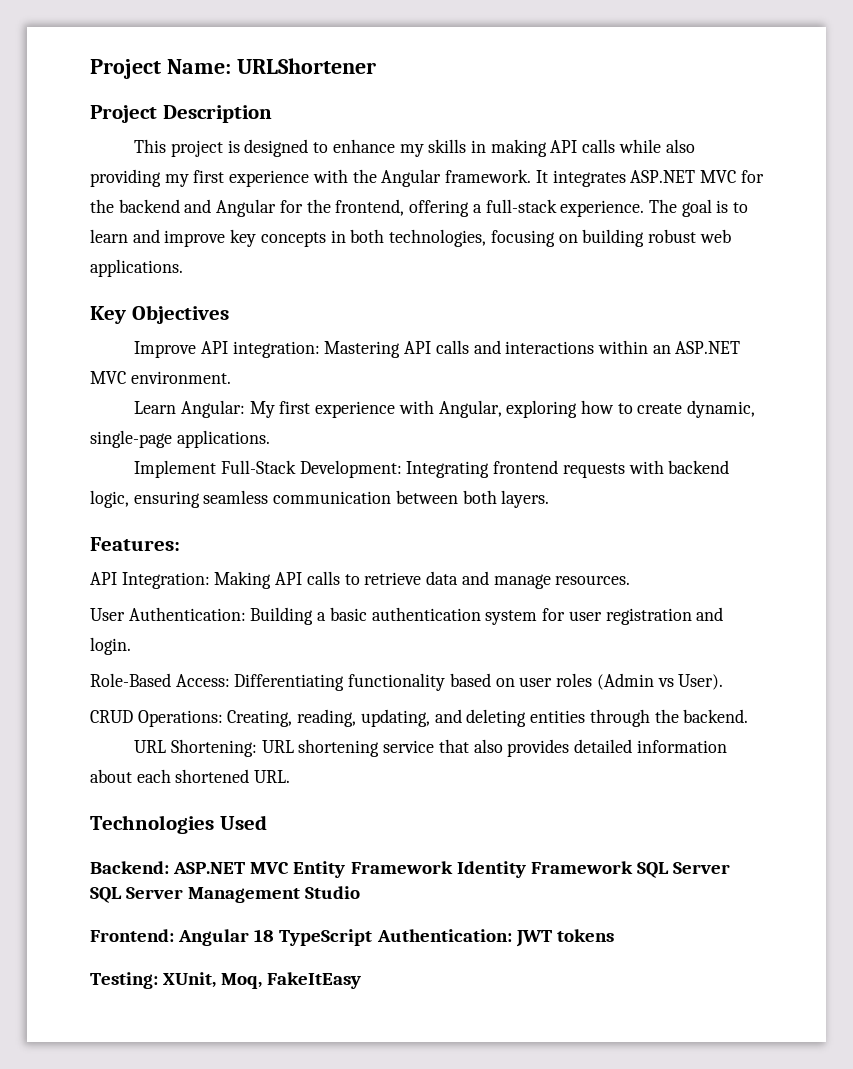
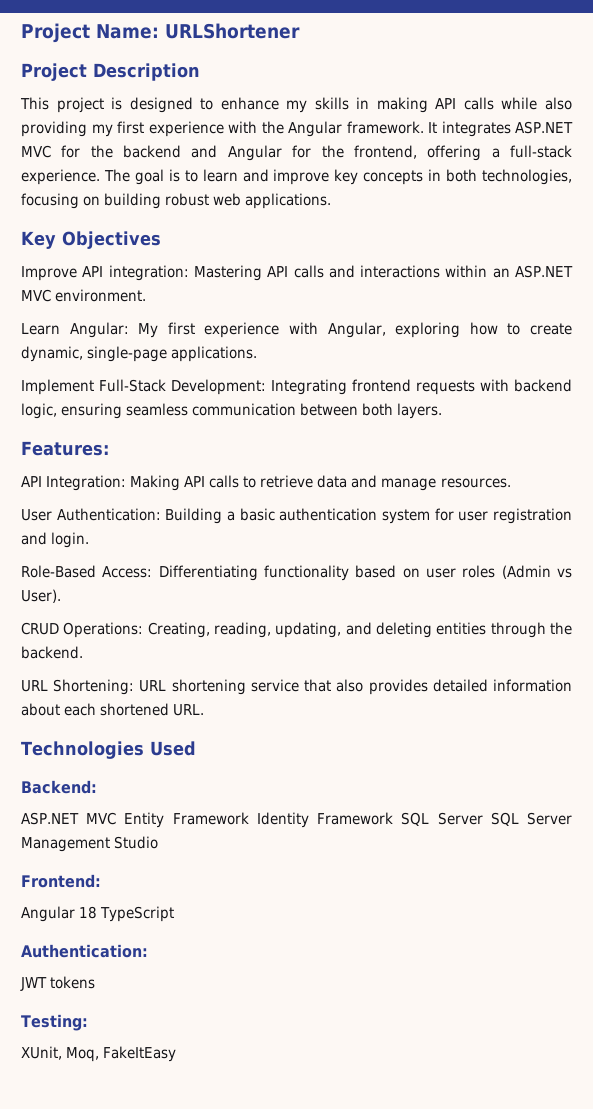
(169, 867) none -> (97, 787) //
(174, 935) none -> (101, 881) //
[376,929,512,942] Authentication: -> [21,944,148,958] // Authentication: //
(158, 980) none -> (88, 1022) //

